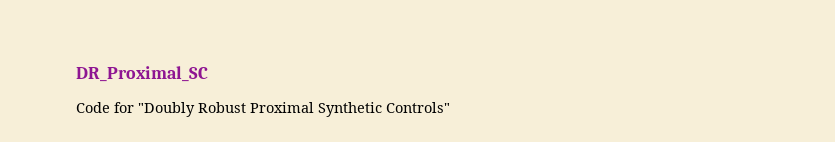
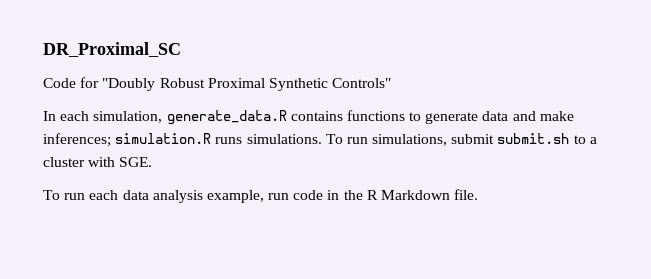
(450, 107) none -> [43,110,574,125] [43,133,597,147] [43,157,153,167] [43,189,479,203] // In each simulation, generate_data.R contains functions to generate data and make inferences; simulation.R runs simulations. To run simulations, submit submit.sh to a cluster with SGE. // To run each data analysis example, run code in the R Markdown file.

